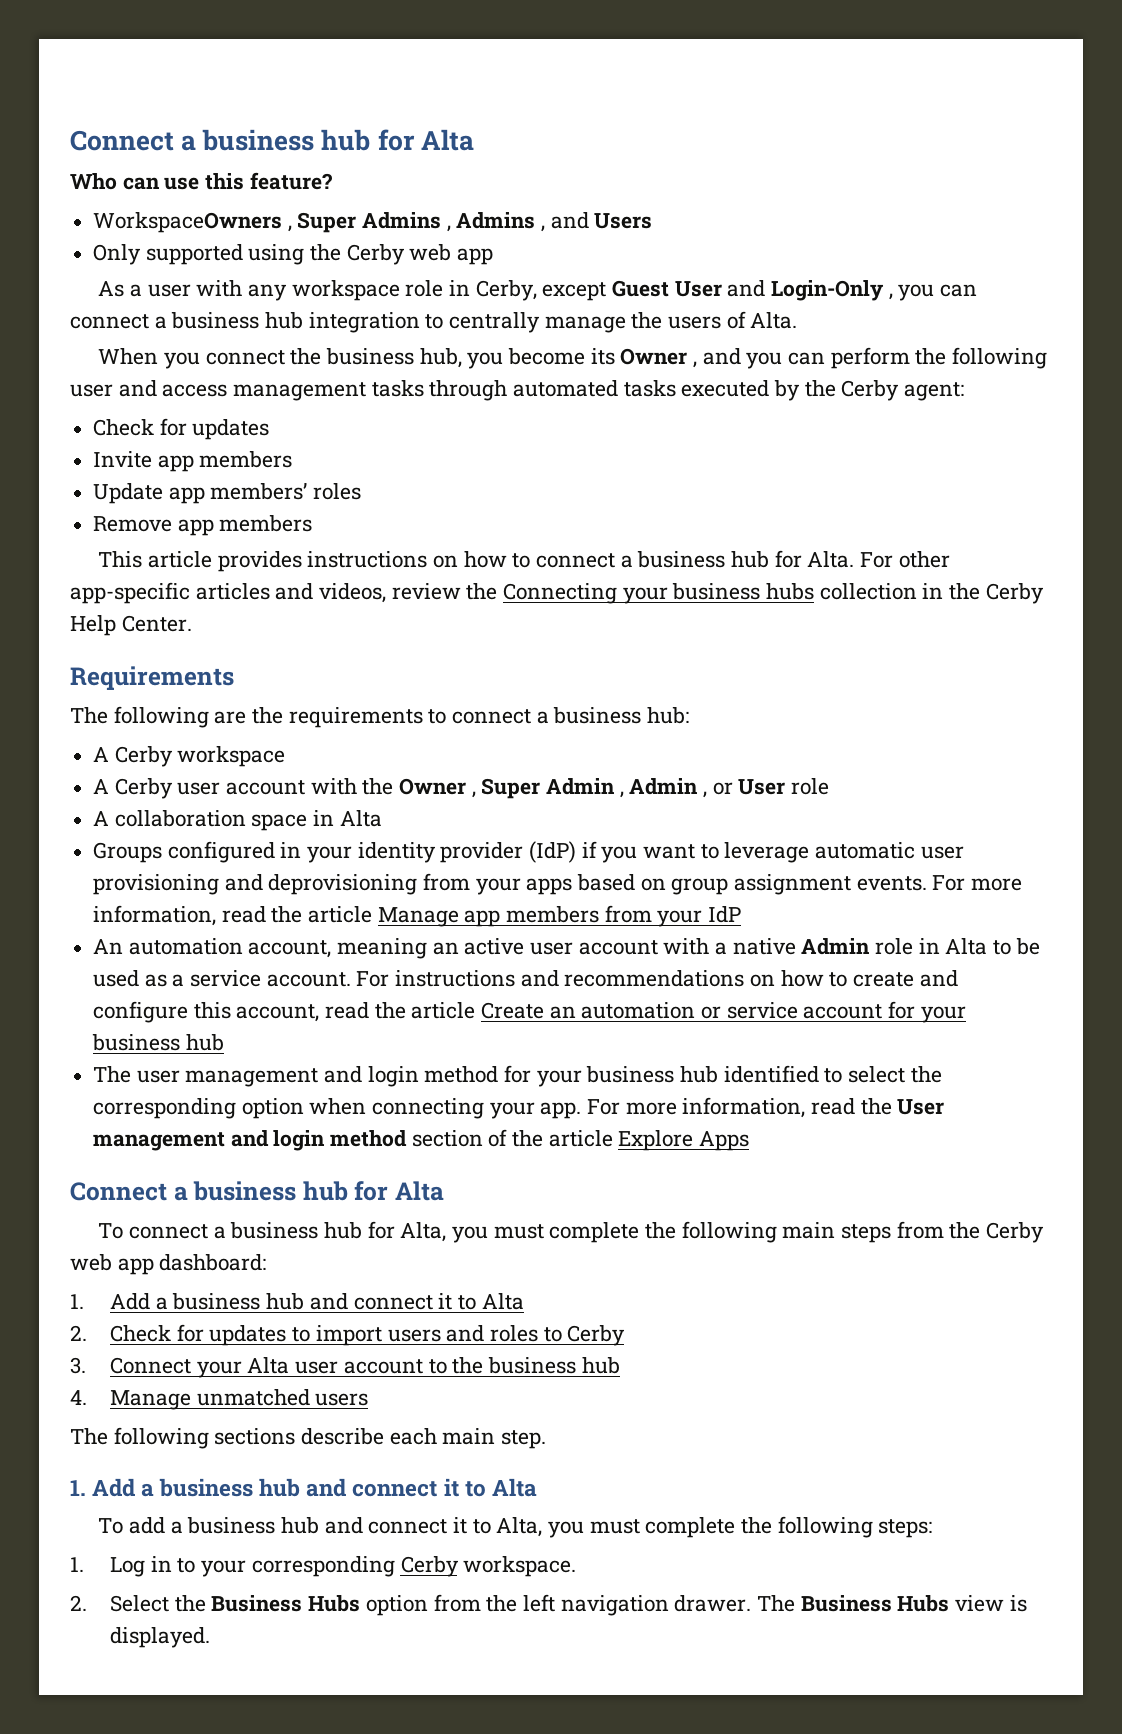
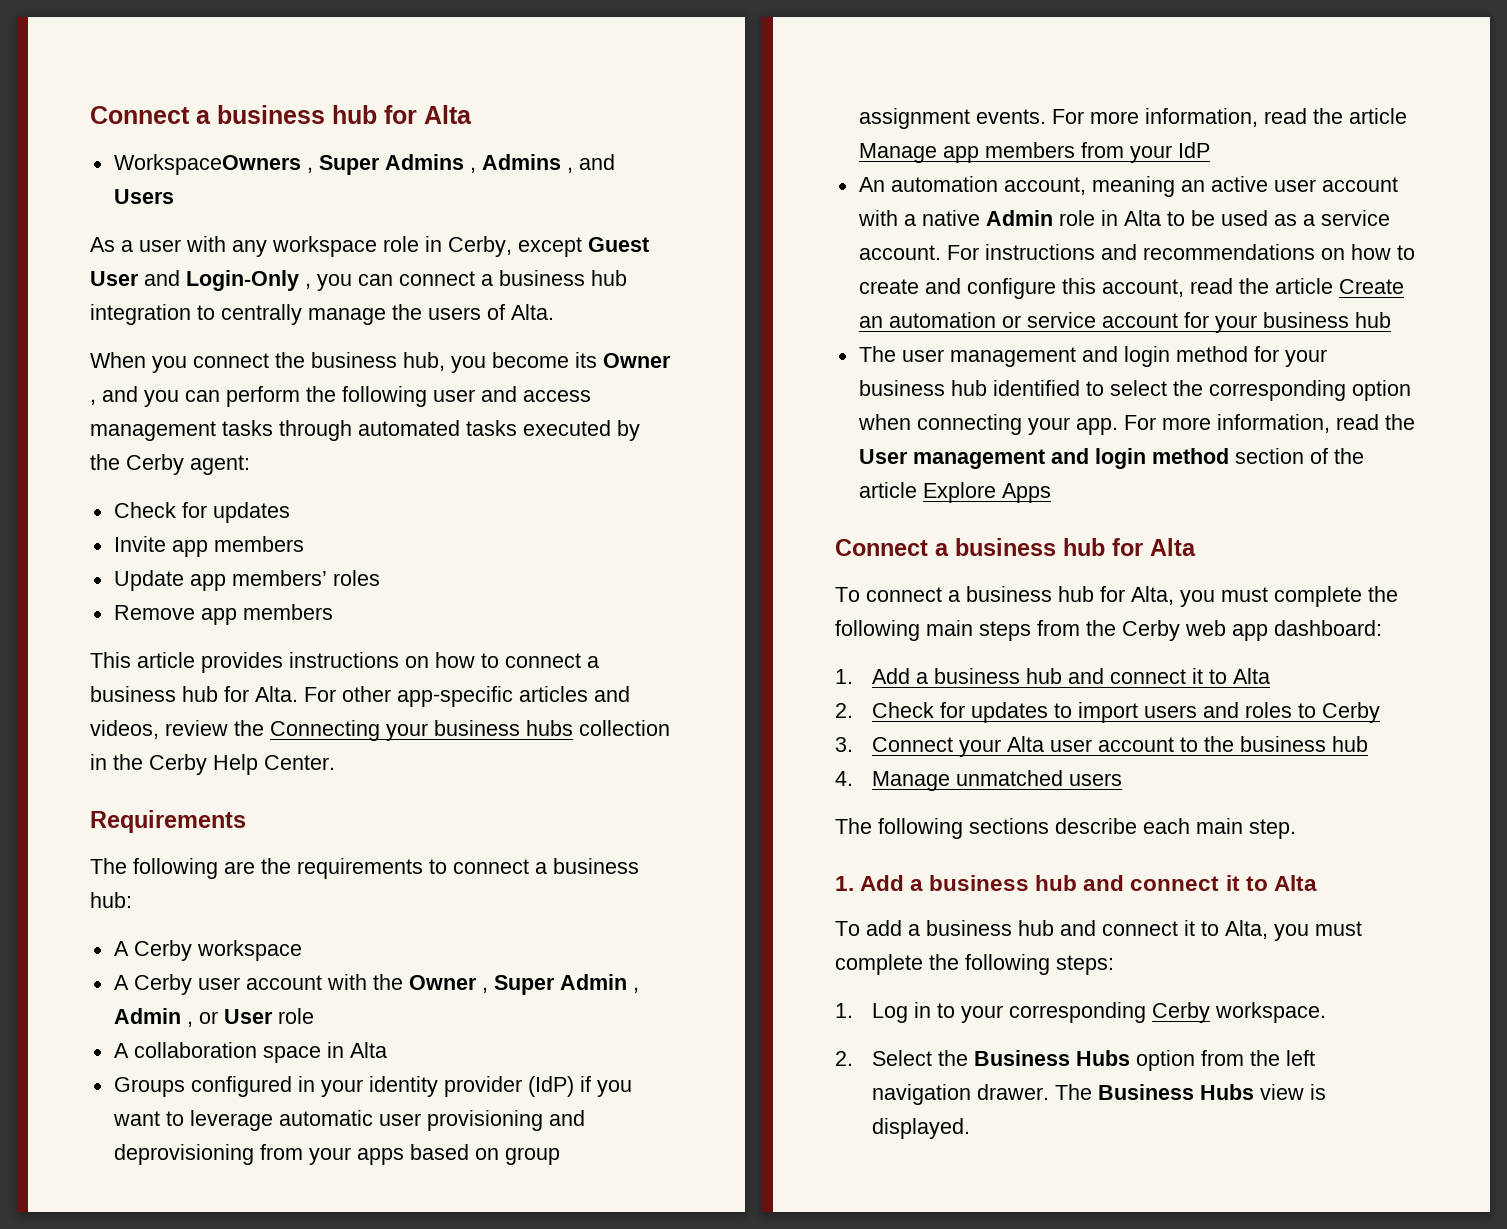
[70,129,474,151] [70,172,333,190] Connect a business hub for Alta // Who can use this feature? -> [90,105,472,124] Connect a business hub for Alta
[93,244,494,265] // Only supported using the Cerby web app -> (174, 196) none

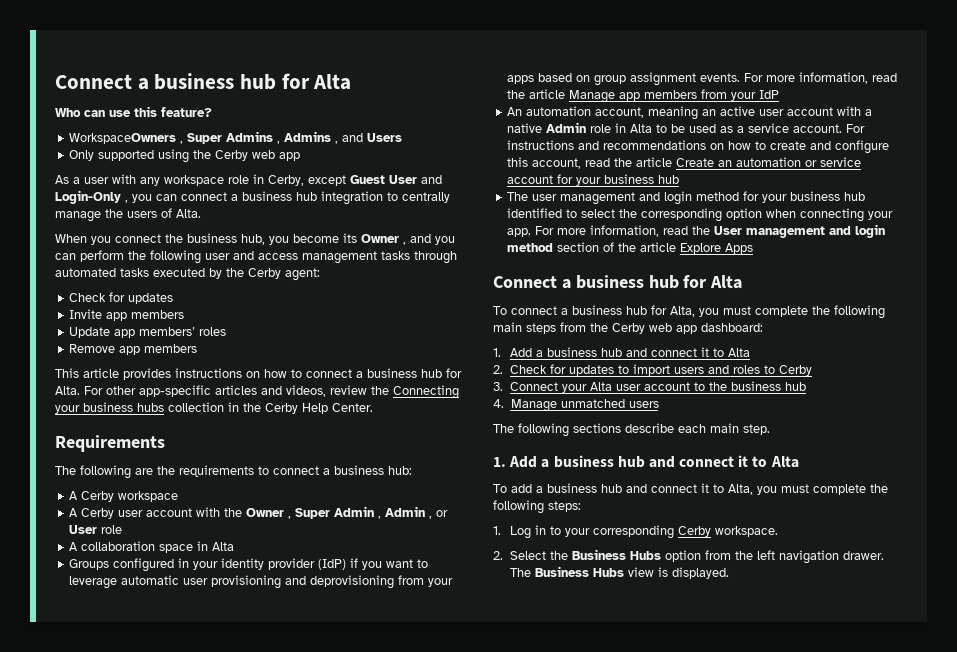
[90,105,472,124] Connect a business hub for Alta -> [55,73,352,90] [55,106,212,117] Connect a business hub for Alta // Who can use this feature?
(174, 196) none -> [69,149,301,163] // Only supported using the Cerby web app

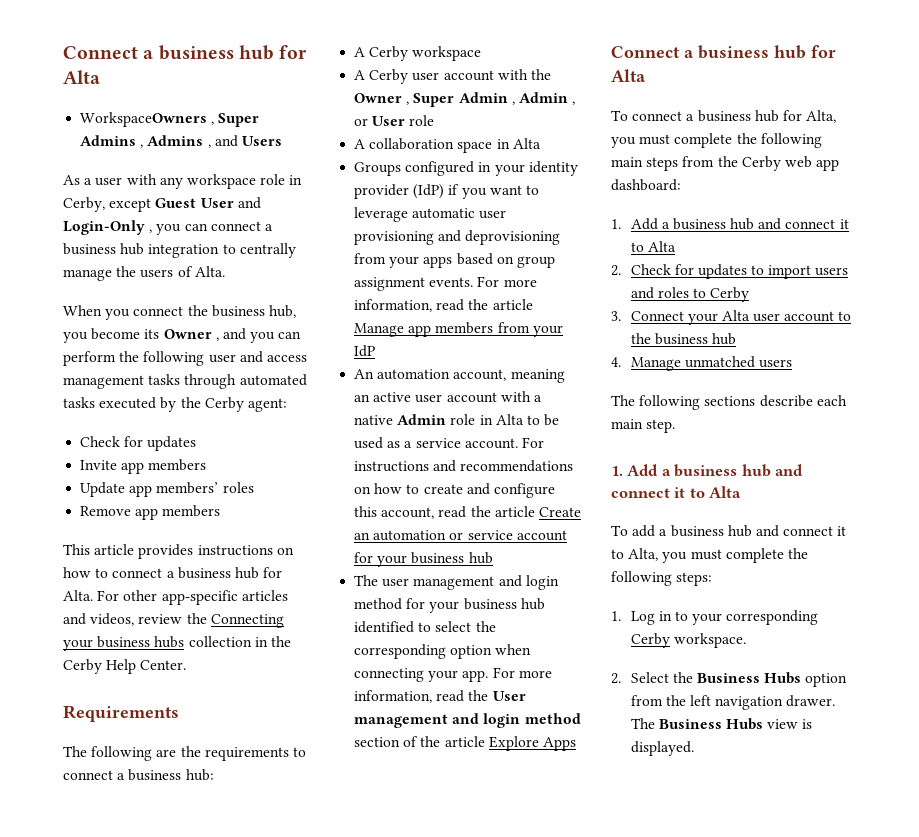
[55,73,352,90] [55,106,212,117] Connect a business hub for Alta // Who can use this feature? -> [63,45,308,60] [63,70,100,84] Connect a business hub for Alta
[69,149,301,163] // Only supported using the Cerby web app -> (282, 141) none

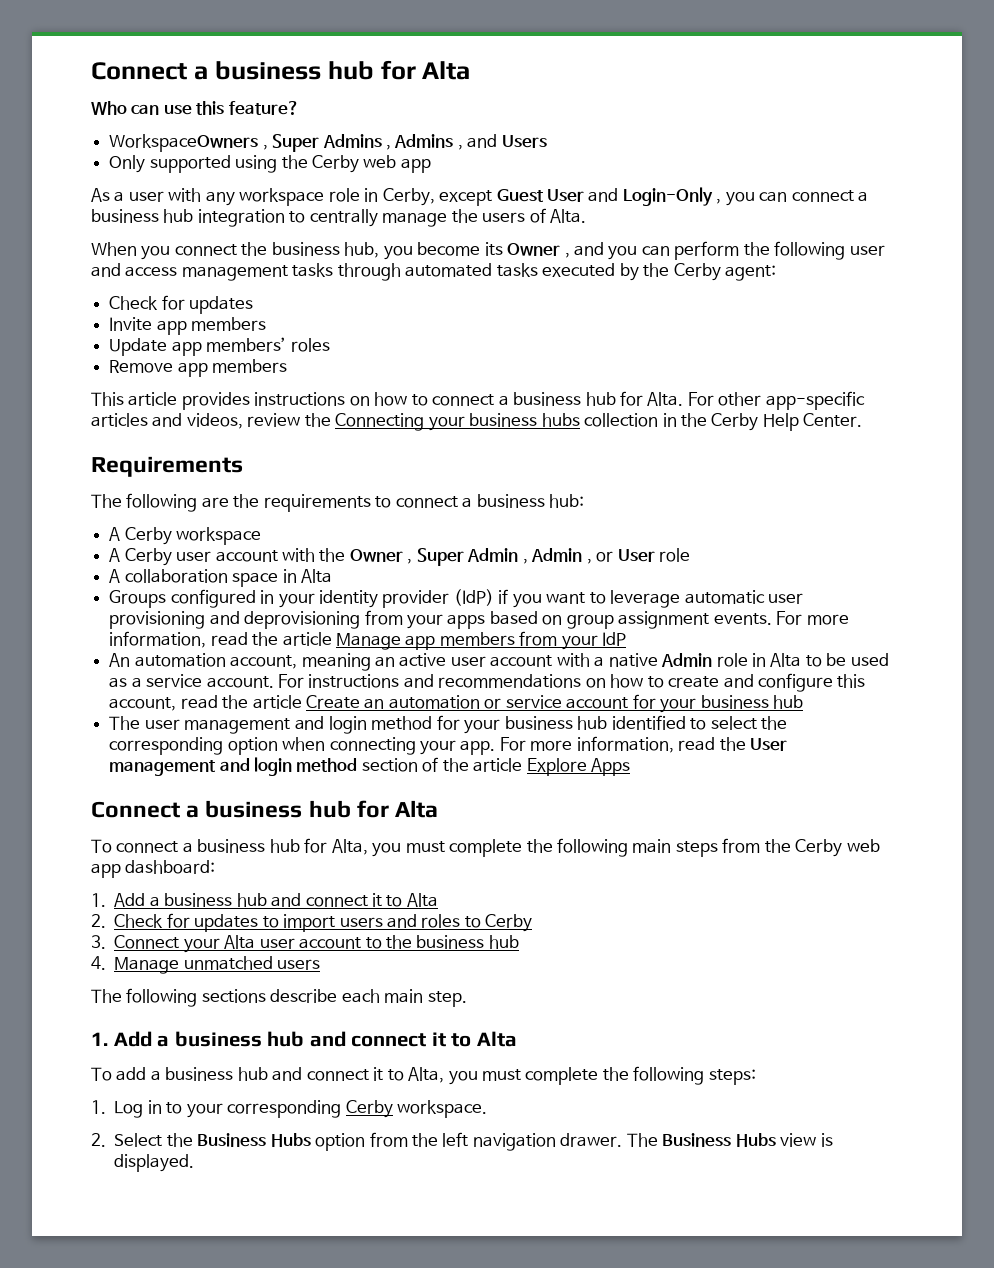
[63,45,308,60] [63,70,100,84] Connect a business hub for Alta -> [91,60,471,80] [91,101,299,115] Connect a business hub for Alta // Who can use this feature?
(282, 141) none -> [109,155,431,173] // Only supported using the Cerby web app

